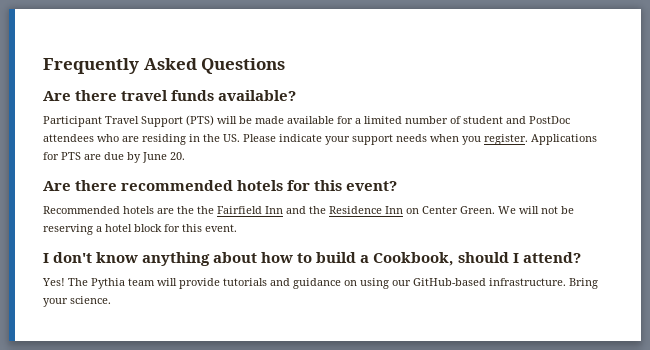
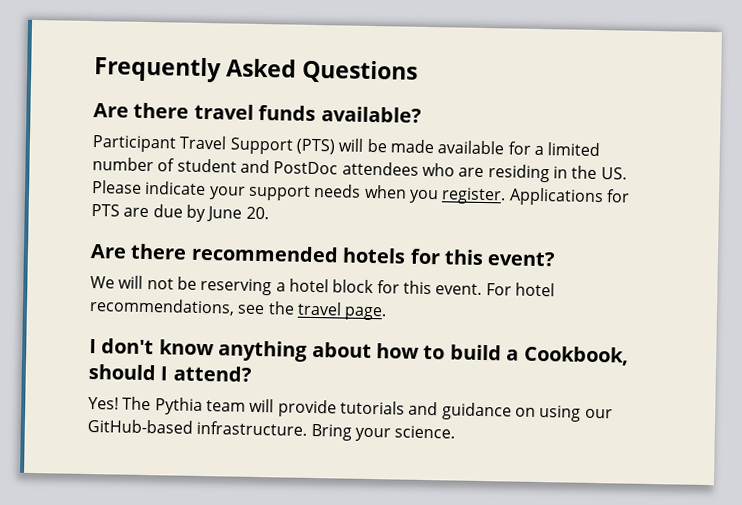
[43,206,495,214] Recommended hotels are the the Fairfield Inn and the Residence Inn on Center Green. -> (557, 259) none
(237, 228) none -> [485,282,555,297] [89,298,388,321] For hotel recommendations, see the travel page.

